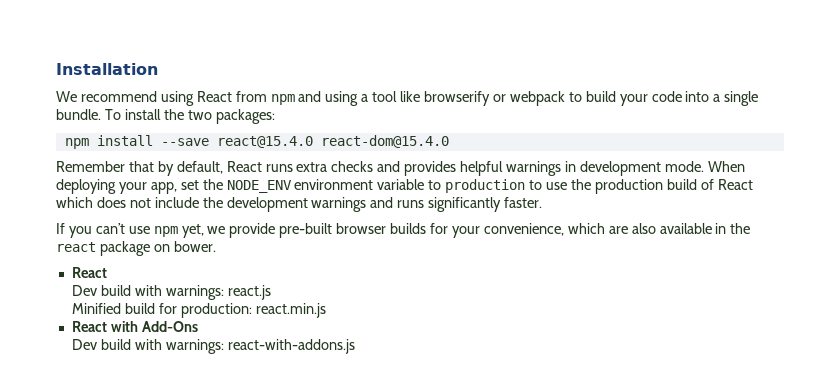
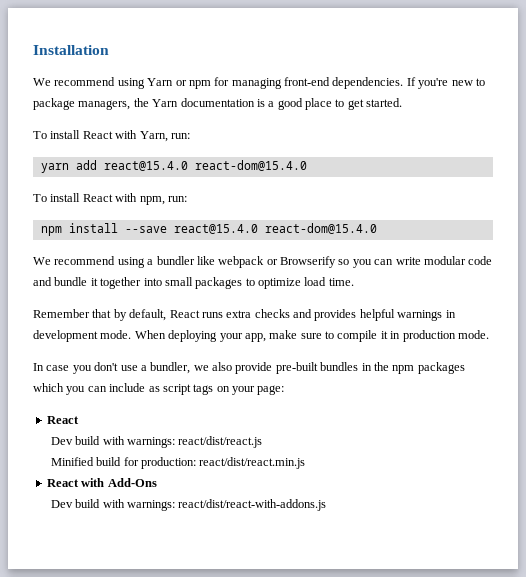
[196,91,759,106] [56,109,275,124] React from npm and using a tool like browserify or webpack to build your code into a single bundle. To install the two packages: -> [147,77,485,89] [33,98,403,110] [33,130,190,142] [40,160,307,173] [33,193,187,205] Yarn or npm for managing front-end dependencies. If you're new to package managers, the Yarn documentation is a good place to get started. // To install React with Yarn, run: // yarn add react@15.4.0 react-dom@15.4.0 // To install React with npm, run:
(449, 141) none -> [33,256,493,268] [33,277,354,289] // We recommend using a bundler like webpack or Browserify so you can write modular code and bundle it together into small packages to optimize load time.
[180,179,753,194] [56,197,543,212] [56,223,751,238] [56,241,216,256] set the NODE_ENV environment variable to production to use the production build of React which does not include the development warnings and runs significantly faster. // If you can’t use npm yet, we provide pre-built browser builds for your convenience, which are also available in the react package on bower. -> [269,330,489,342] [33,362,465,374] [33,383,285,395] make sure to compile it in production mode. // In case you don't use a bundler, we also provide pre-built bundles in the npm packages which you can include as script tags on your page:
[227,285,271,300] react.js -> [178,436,263,448] react/dist/react.js
[255,303,326,318] react.min.js -> [199,457,306,469] react/dist/react.min.js
[227,339,355,354] react-with-addons.js -> [178,499,327,511] react/dist/react-with-addons.js

